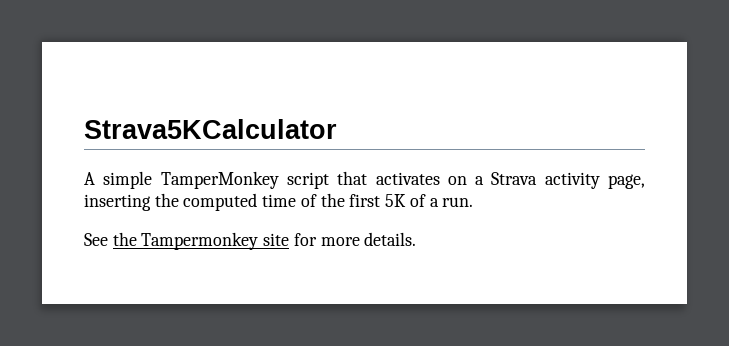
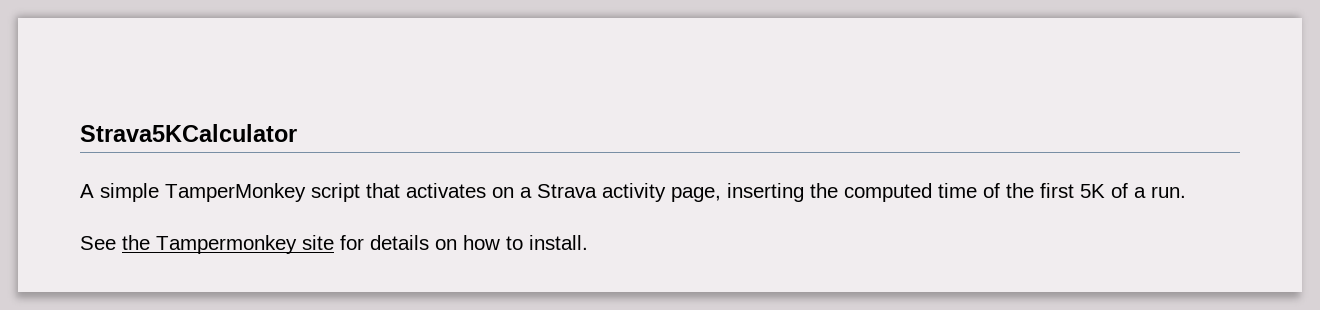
[320,232,417,246] more details. -> [370,235,588,250] details on how to install.

